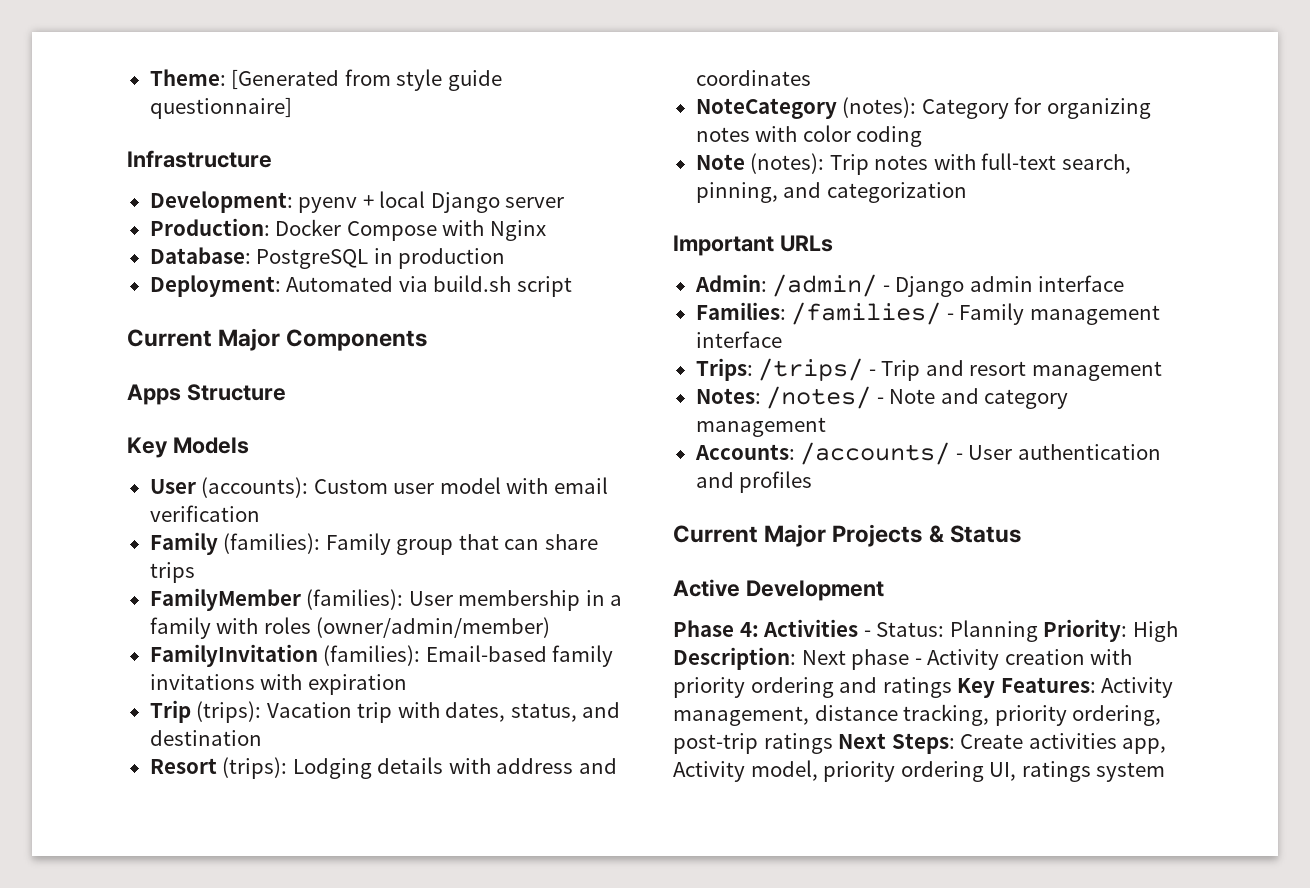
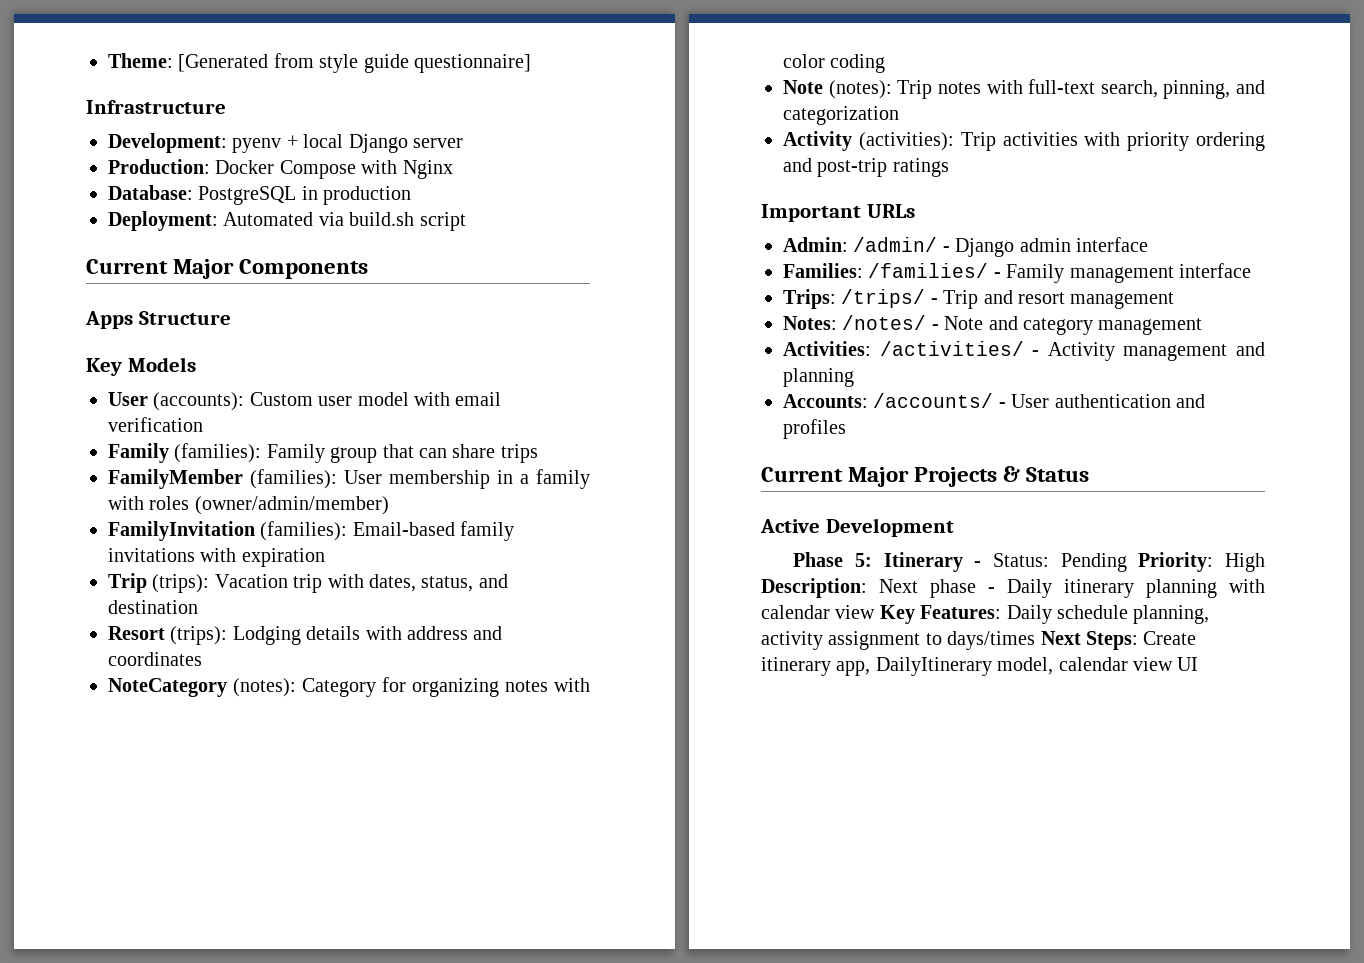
(967, 192) none -> [783,131,1265,151] [783,158,949,177] // Activity (activities): Trip activities with priority ordering and post-trip ratings
(826, 427) none -> [783,341,1265,361] [783,368,854,387] // Activities: /activities/ - Activity management and planning
[739,619,859,637] 4: Activities -> [854,552,963,572] 5: Itinerary
[949,620,1038,642] Planning -> [1060,553,1127,572] Pending
[927,649,1133,670] [673,677,1174,698] [673,704,1162,726] [673,733,1167,754] [673,760,1166,782] Activity creation with priority ordering and ratings Key Features: Activity management, distance tracking, priority ordering, post-trip ratings Next Steps: Create activities app, Activity model, priority ordering UI, ratings system -> [1007,579,1265,598] [761,605,1210,624] [761,631,1197,650] [761,657,1199,676] Daily itinerary planning with calendar view Key Features: Daily schedule planning, activity assignment to days/times Next Steps: Create itinerary app, DailyItinerary model, calendar view UI

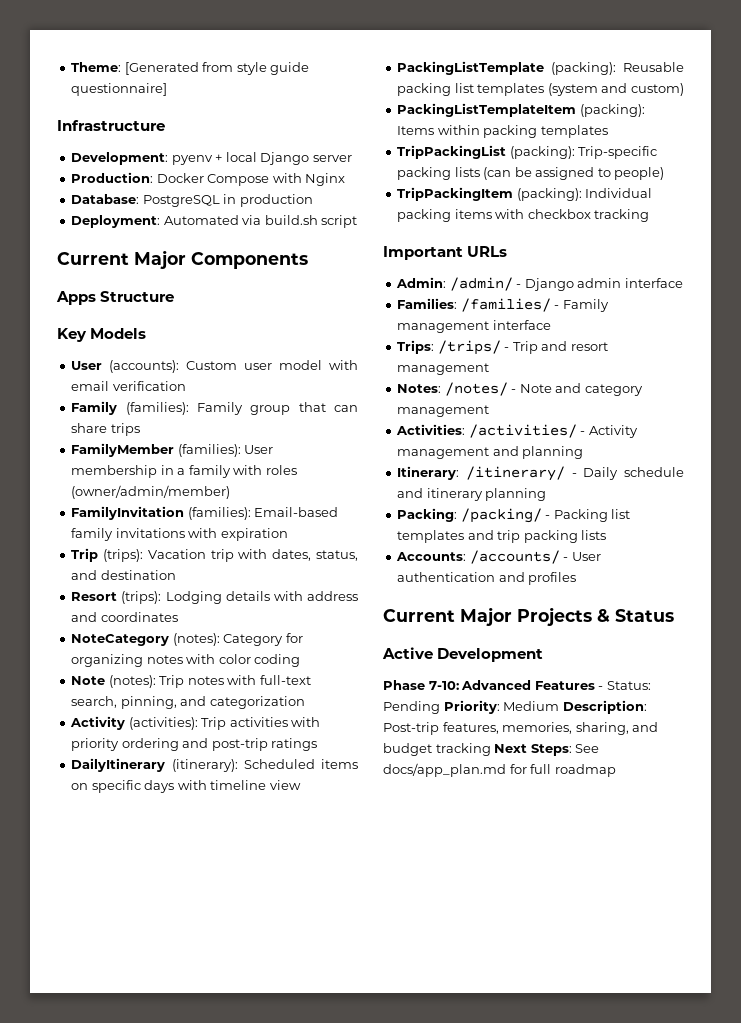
(949, 167) none -> [71,758,358,772] [71,780,301,793] [397,61,684,75] [397,83,684,96] [397,103,645,117] [397,125,608,138] [397,145,658,159] [397,167,665,180] [397,187,653,201] [397,209,650,222] // DailyItinerary (itinerary): Scheduled items on specific days with timeline view // PackingListTemplate (packing): Reusable packing list templates (system and custom) // PackingListTemplateItem (packing): Items within packing templates // TripPackingList (packing): Trip-specific packing lists (can be assigned to people) // TripPackingItem (packing): Individual packing items with checkbox tracking
(854, 377) none -> [397,466,684,481] [397,488,547,501] [397,508,631,523] [397,530,607,543] // Itinerary: /itinerary/ - Daily schedule and itinerary planning // Packing: /packing/ - Packing list templates and trip packing lists
[854,552,963,572] 5: Itinerary -> [428,680,595,690] 7-10: Advanced Features
[1225,553,1265,572] [761,578,1265,598] [761,605,1210,624] [761,631,1197,650] [761,657,1199,676] High Description: Next phase - Daily itinerary planning with calendar view Key Features: Daily schedule planning, activity assignment to days/times Next Steps: Create itinerary app, DailyItinerary model, calendar view UI -> [503,700,647,714] [383,722,659,735] [383,743,600,756] [383,763,616,777] Medium Description: Post-trip features, memories, sharing, and budget tracking Next Steps: See docs/app_plan.md for full roadmap

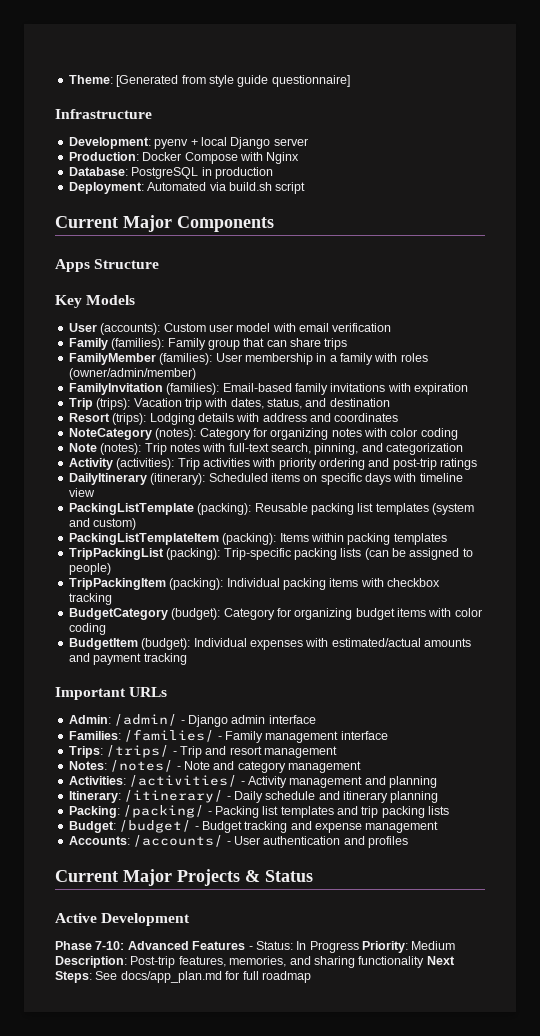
(650, 215) none -> [68,608,482,620] [68,623,106,635] [68,638,471,650] [68,653,187,665] // BudgetCategory (budget): Category for organizing budget items with color coding // BudgetItem (budget): Individual expenses with estimated/actual amounts and payment tracking
(607, 535) none -> [68,820,439,833] // Budget: /budget/ - Budget tracking and expense management
[383,701,440,714] Pending -> [296,941,359,953] In Progress
[575,722,659,735] [383,743,491,756] sharing, and budget tracking -> [289,956,425,968] and sharing functionality

